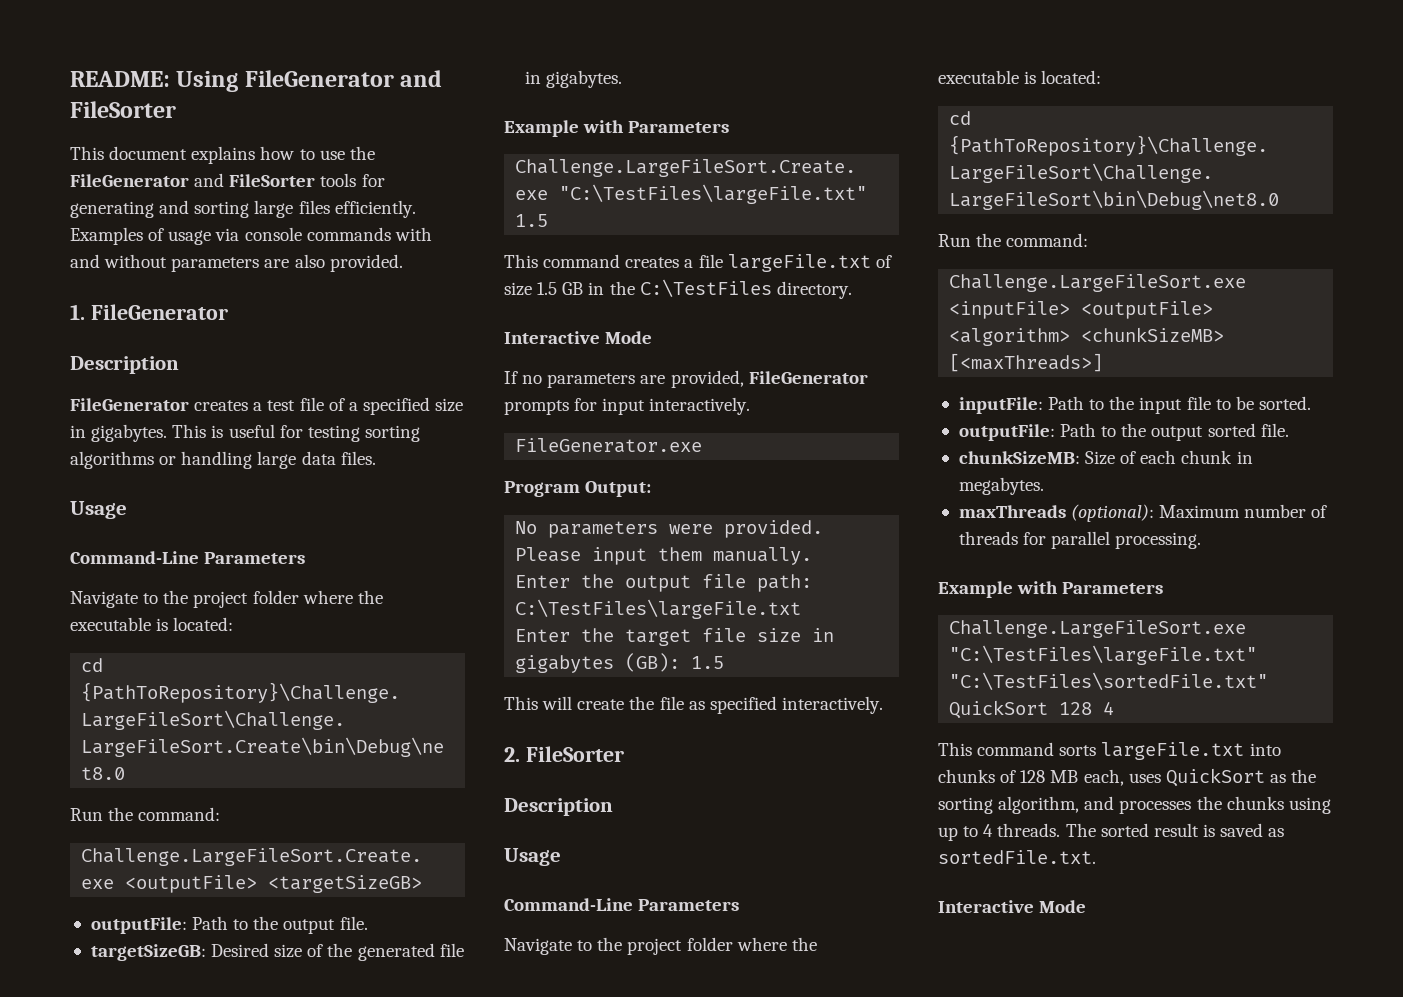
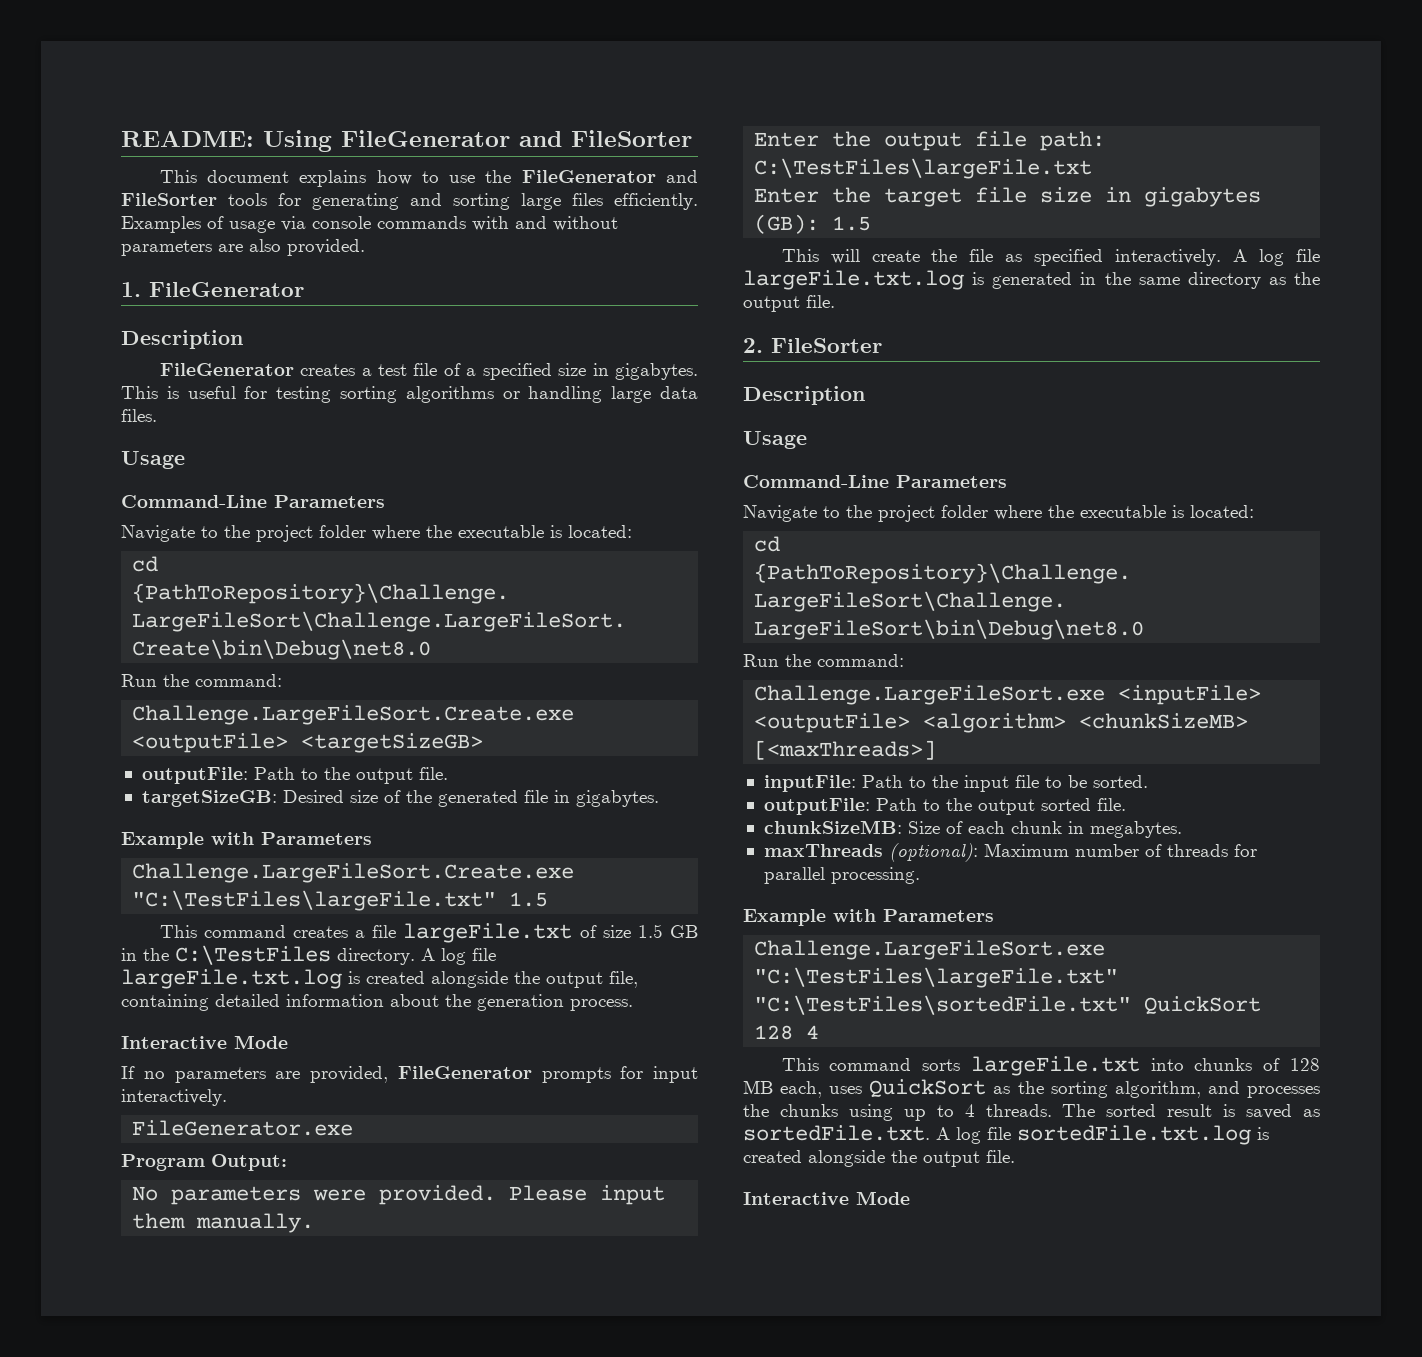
(852, 290) none -> [421,948,496,965] [121,969,638,989] [121,994,633,1011] A log file largeFile.txt.log is created alongside the output file, containing detailed information about the generation process.
(883, 705) none -> [1233,249,1320,266] [743,270,1320,290] [743,295,835,312] A log file largeFile.txt.log is generated in the same directory as the output file.
(1096, 857) none -> [936,1125,1269,1145] [743,1150,1015,1167] A log file sortedFile.txt.log is created alongside the output file.

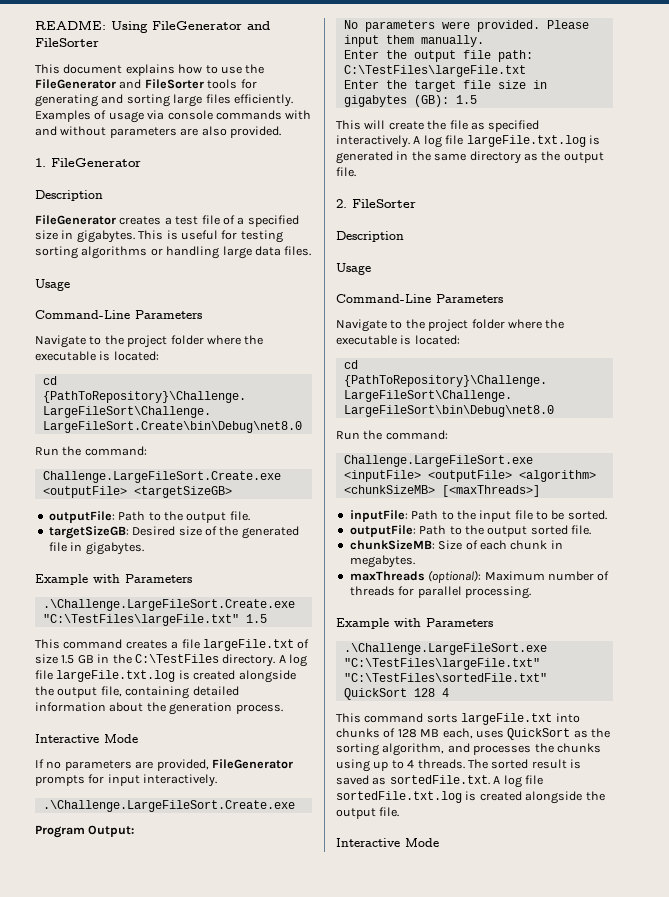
[132,863,575,883] Challenge.LargeFileSort.Create.exe -> [42,599,295,611] .\Challenge.LargeFileSort.Create.exe
[132,1120,354,1136] FileGenerator.exe -> [42,800,295,812] .\Challenge.LargeFileSort.Create.exe
[754,940,1106,960] Challenge.LargeFileSort.exe -> [343,643,547,655] .\Challenge.LargeFileSort.exe

